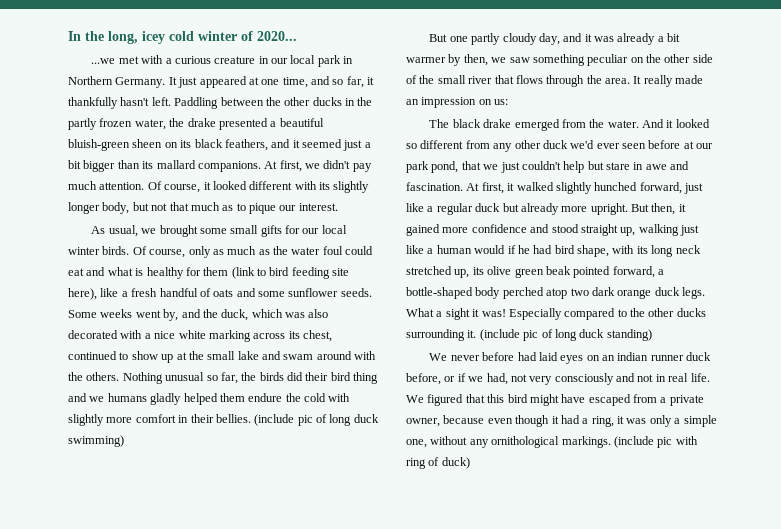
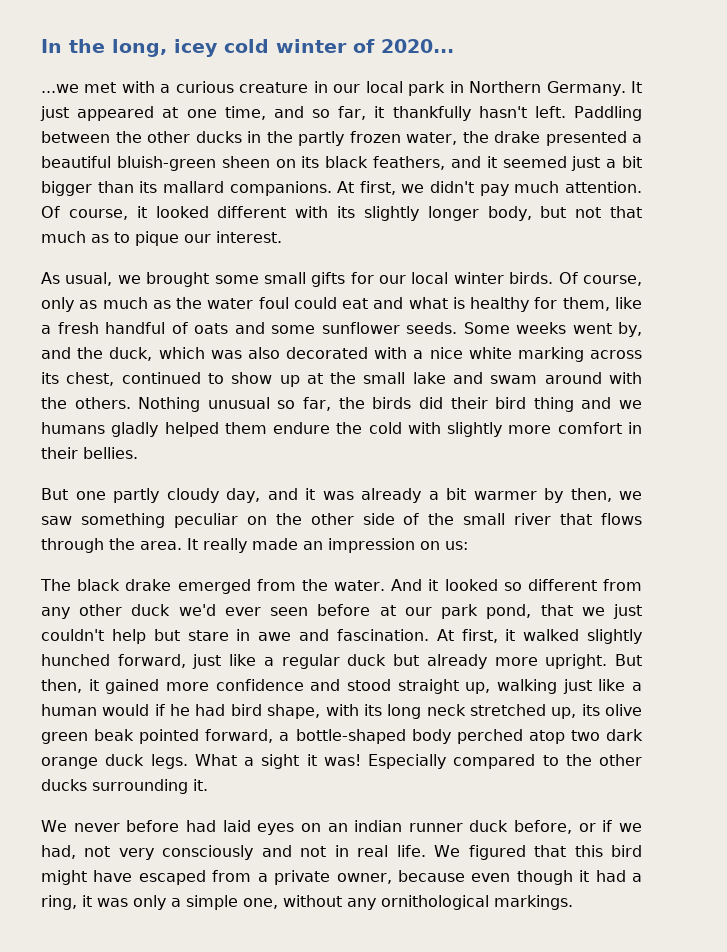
[203,267,350,279] [68,288,97,300] them (link to bird feeding site here), -> [562,297,610,311] them,
[254,414,379,426] [68,435,124,447] (include pic of long duck swimming) -> (138, 453) none
[479,329,652,341] (include pic of long duck standing) -> (208, 785) none
[613,436,698,448] [406,457,470,469] (include pic with ring of duck) -> (573, 902) none

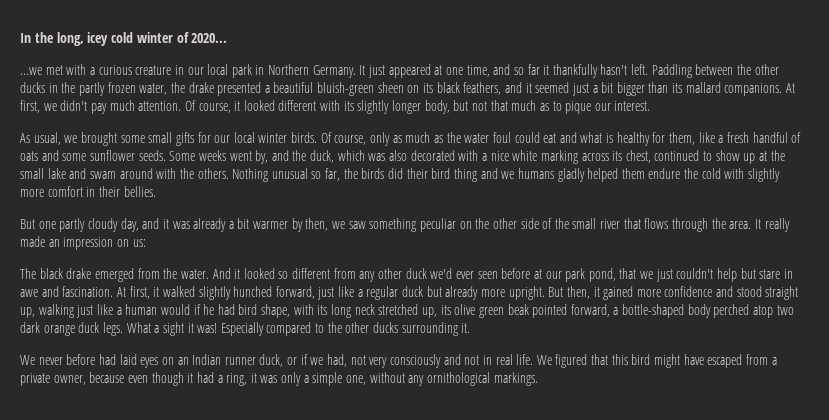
[338,106,367,120] far, -> [527,64,540,75] far
[354,820,573,834] indian runner duck before, -> [192,354,284,367] Indian runner duck,

